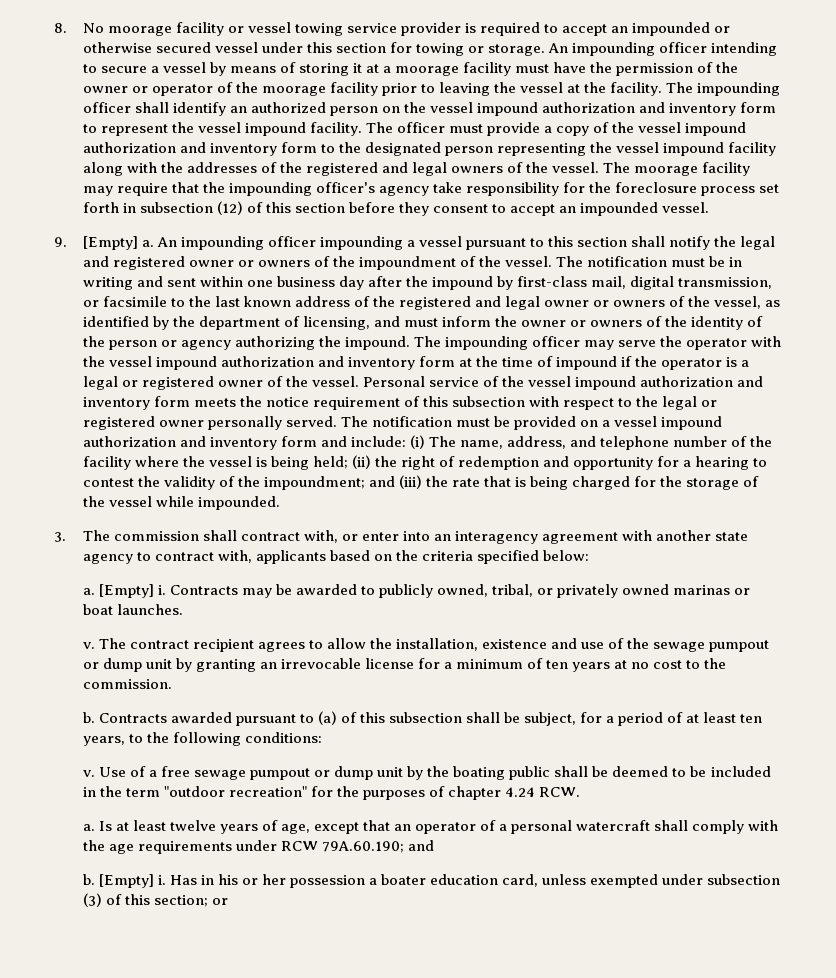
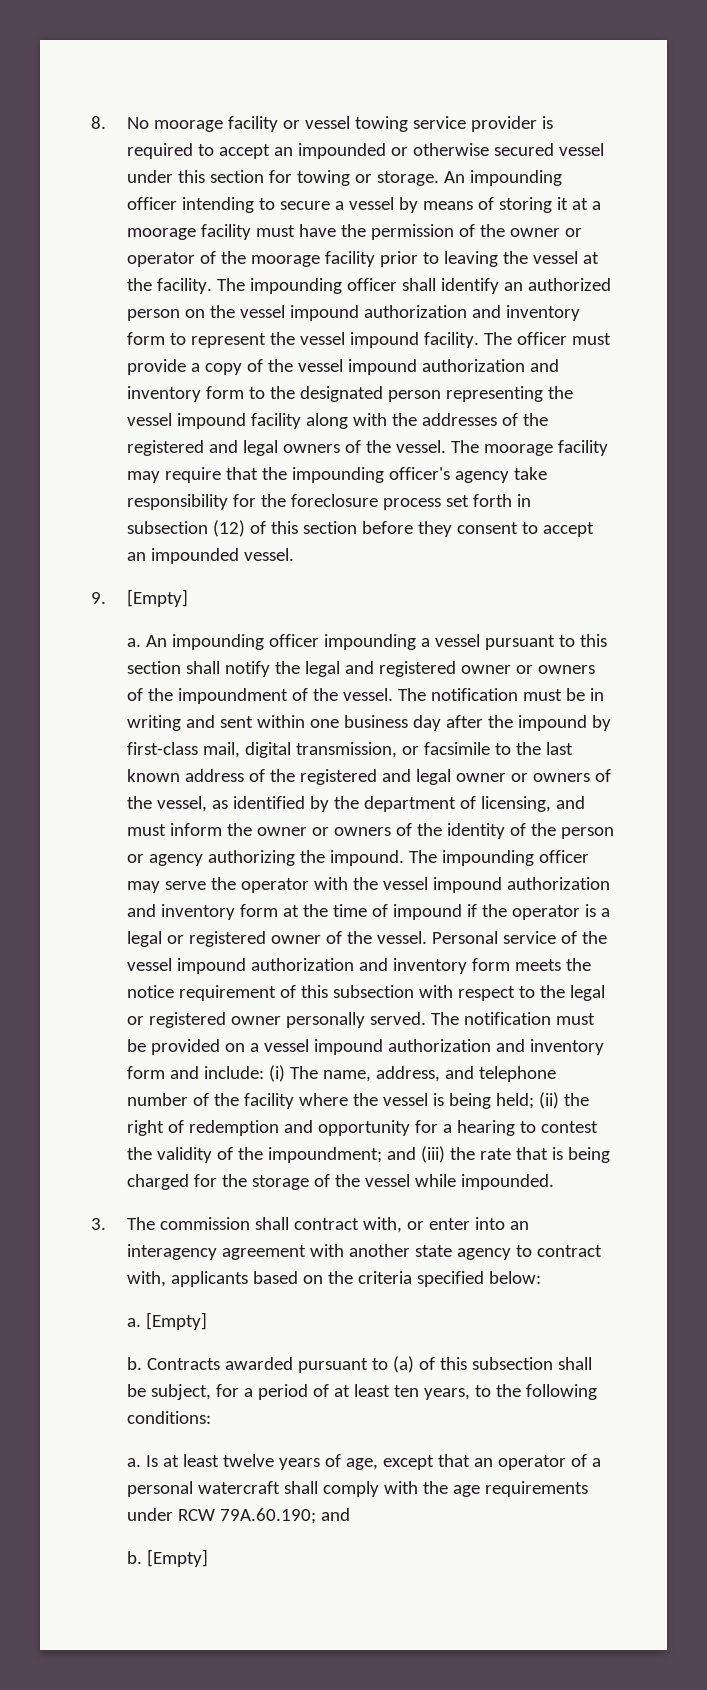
(138, 243) none -> (189, 598) //
[157,584,751,598] [82,604,183,615] [82,638,770,652] [82,658,727,672] [82,679,172,689] i. Contracts may be awarded to publicly owned, tribal, or privately owned marinas or boat launches. // v. The contract recipient agrees to allow the installation, existence and use of the sewage pumpout or dump unit by granting an irrevocable license for a minimum of ten years at no cost to the commission. -> (208, 1321) none
[82,766,771,780] [82,786,581,800] // v. Use of a free sewage pumpout or dump unit by the boating public shall be deemed to be included in the term "outdoor recreation" for the purposes of chapter 4.24 RCW. -> (212, 1417) none
[157,874,781,888] [82,893,228,907] i. Has in his or her possession a boater education card, unless exempted under subsection (3) of this section; or -> (209, 1558) none

